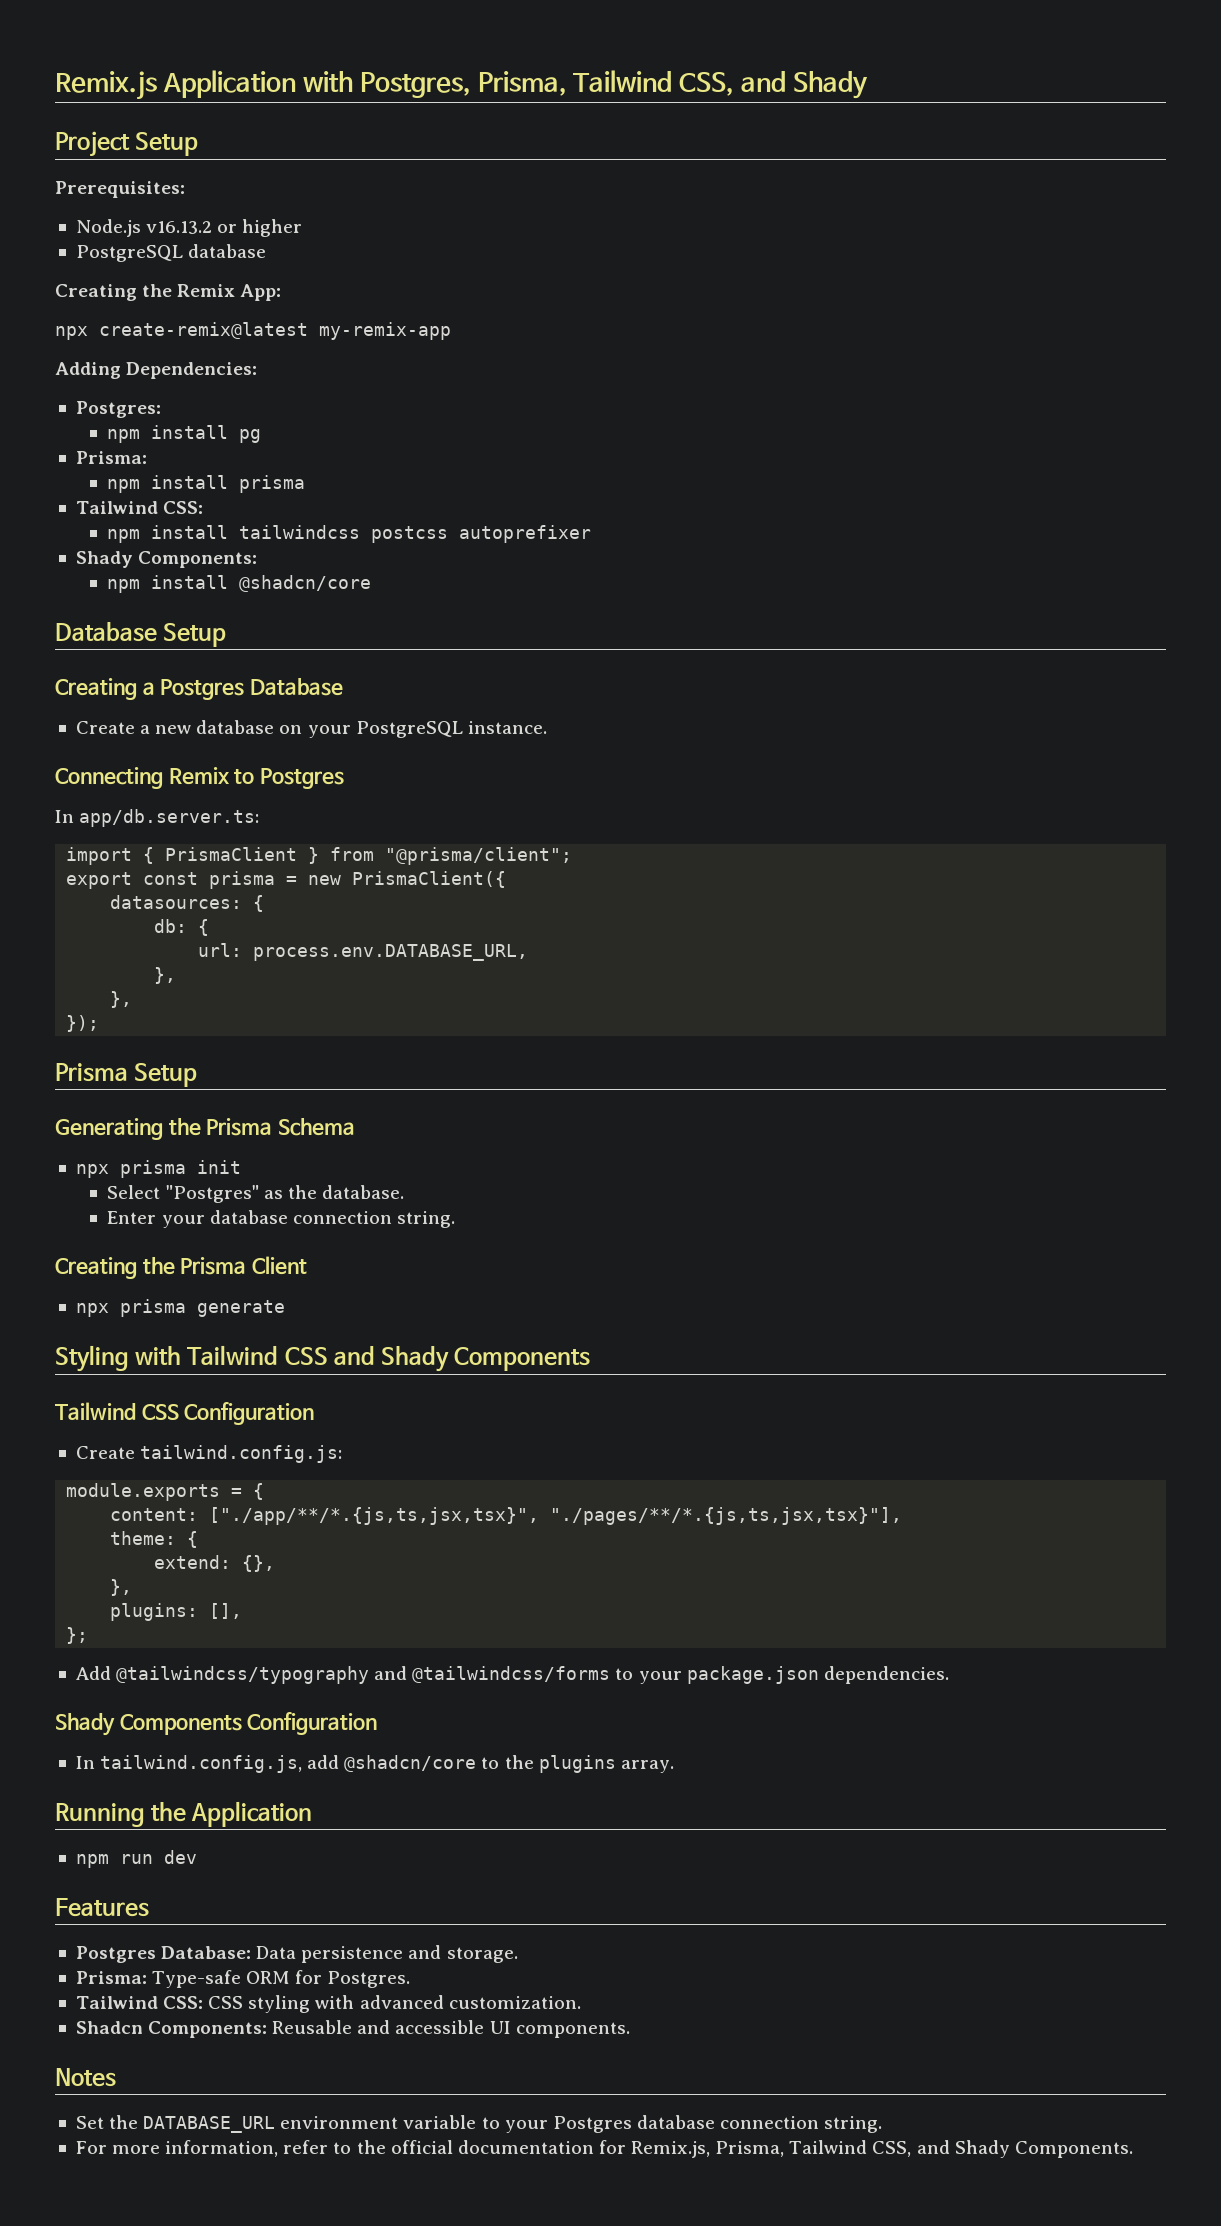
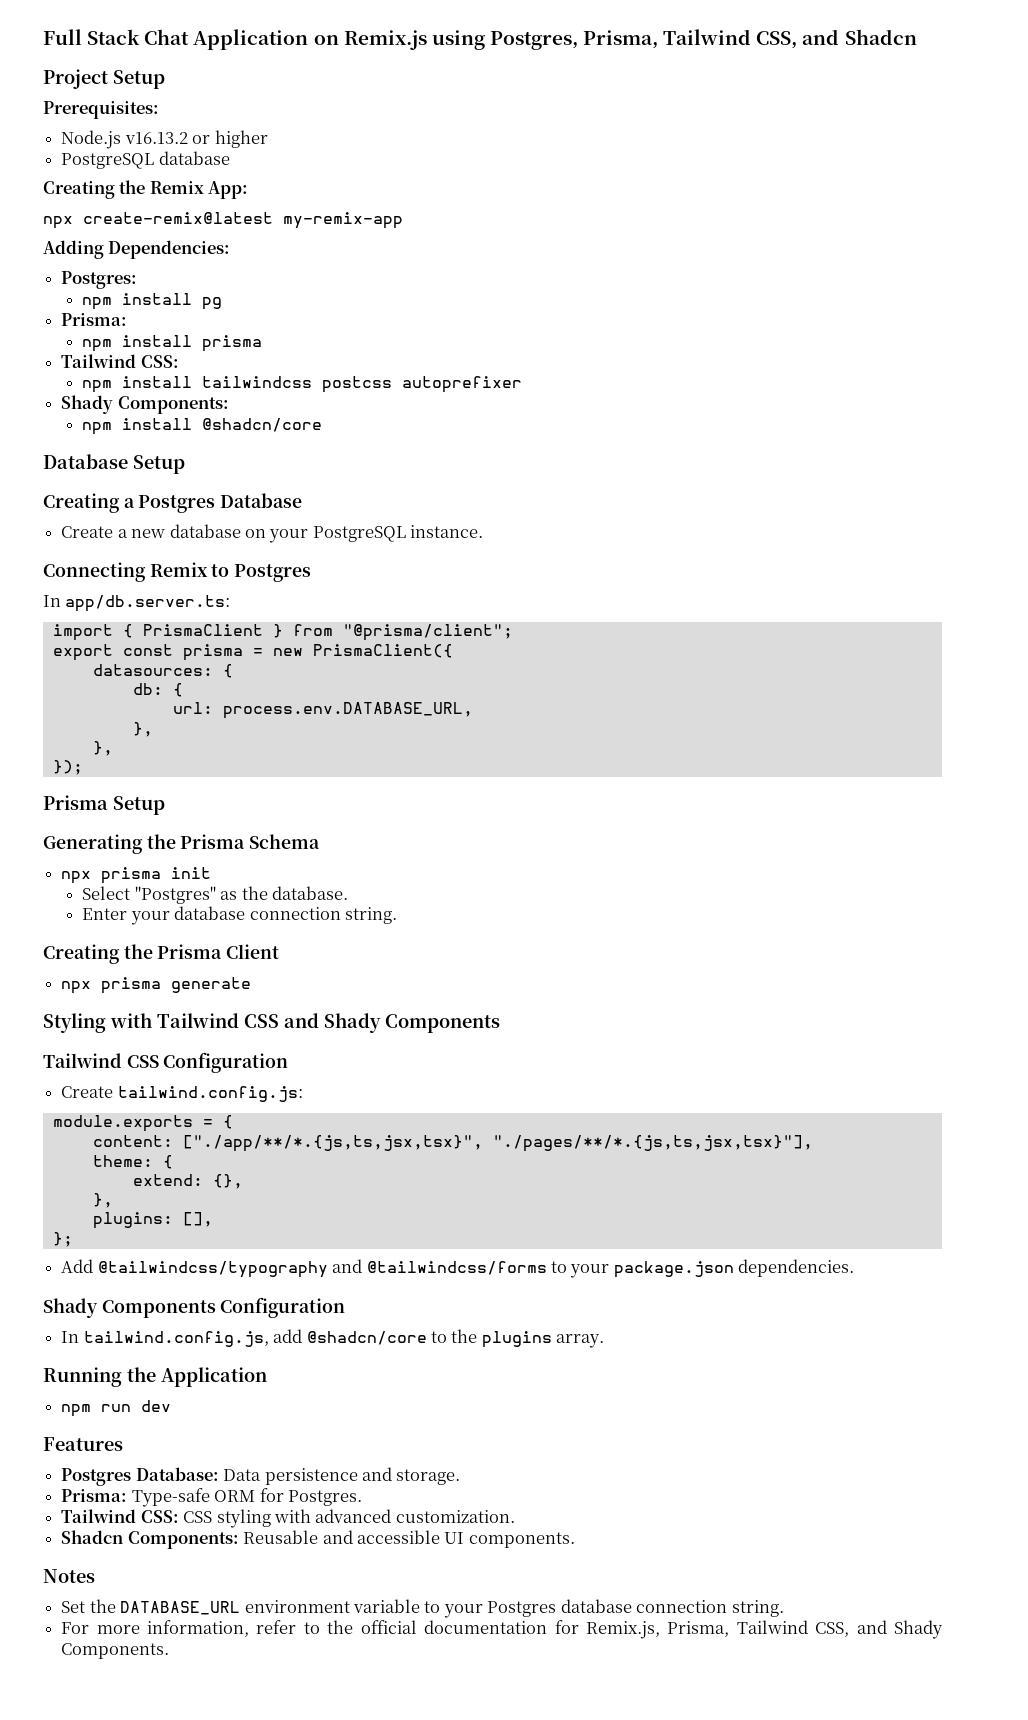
[55,70,353,100] Remix.js Application with -> [43,29,485,50] Full Stack Chat Application on Remix.js using
[792,71,868,99] Shady -> [844,29,917,45] Shadcn

